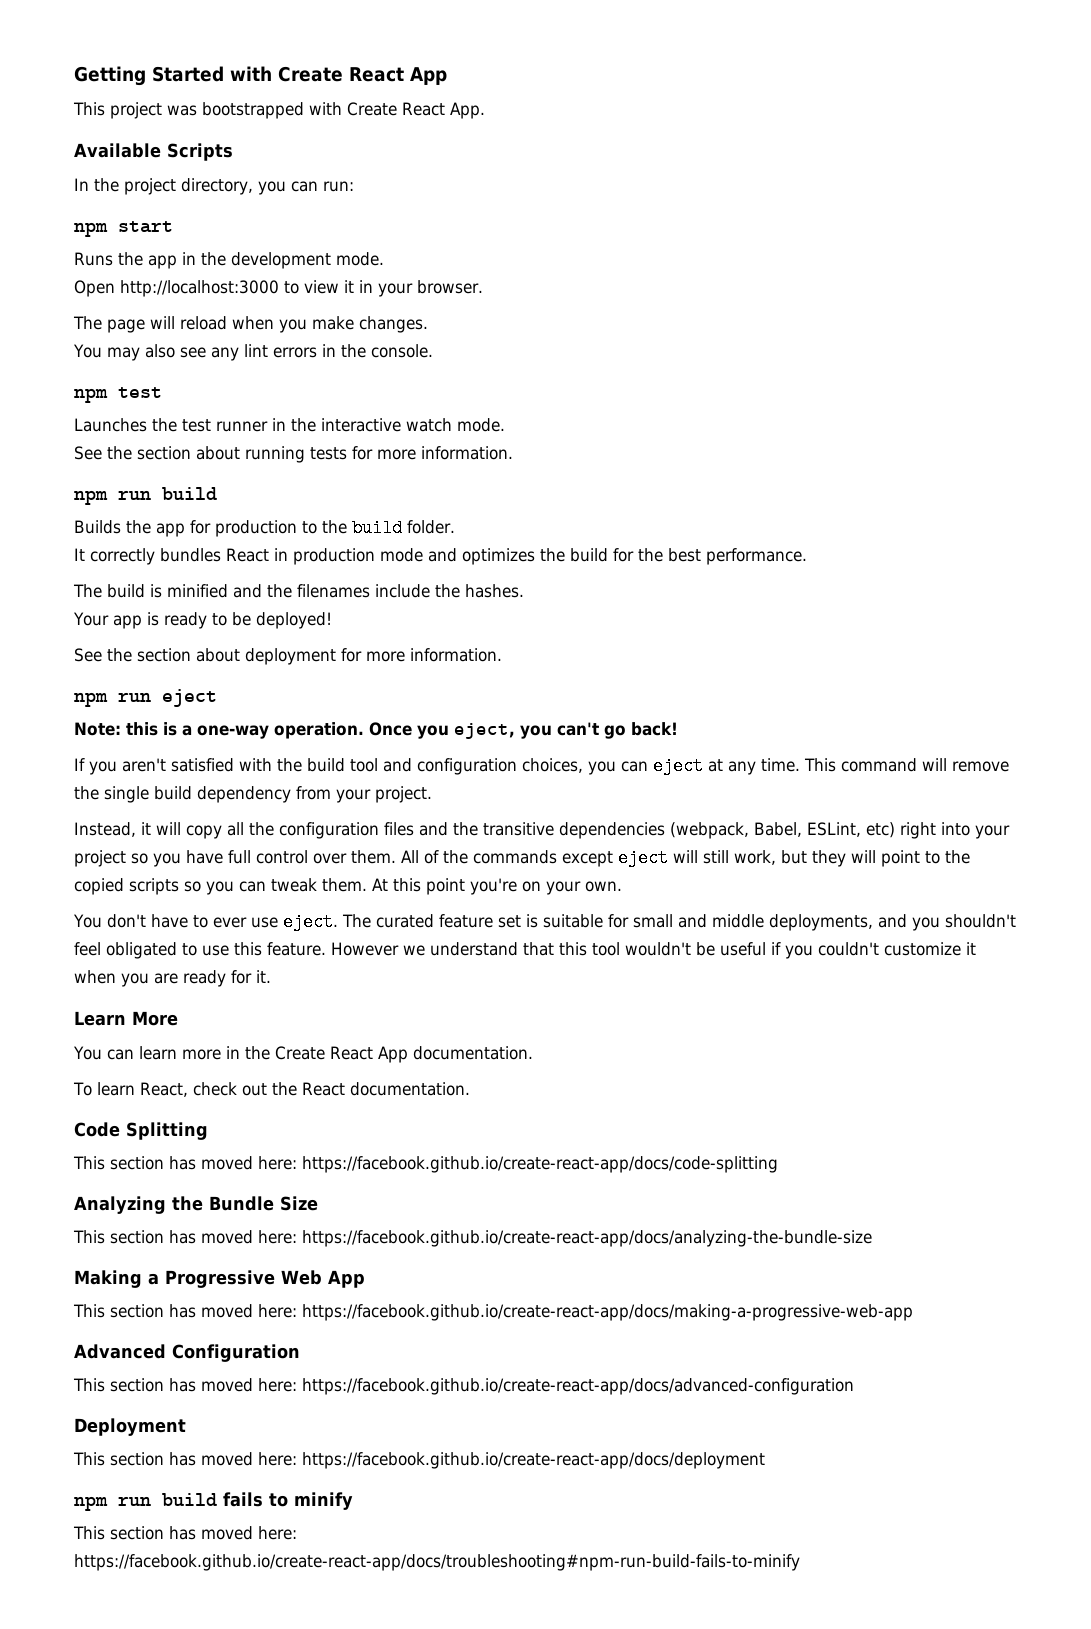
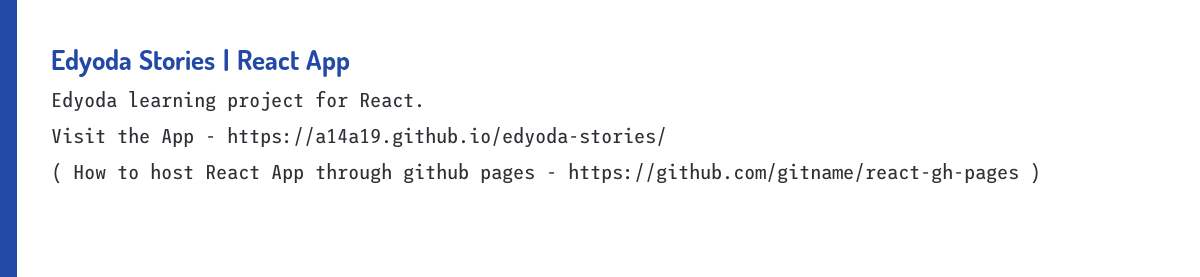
[74,66,447,86] [73,102,485,119] [74,143,233,161] [74,178,354,195] [74,221,173,237] [74,252,384,269] [74,280,483,297] [73,316,428,333] [73,344,433,361] [74,387,162,403] [74,418,505,432] [74,446,513,463] [74,487,217,505] [74,519,455,537] [74,548,807,565] [73,584,524,598] [73,612,332,629] [74,648,502,665] [74,689,217,707] [74,722,678,739] [74,757,1009,775] [74,786,432,803] [74,822,1010,839] [74,849,970,867] [74,878,622,895] [73,913,1016,931] [74,942,976,959] [74,970,271,987] [74,1011,178,1026] [73,1046,533,1063] [73,1082,470,1097] [74,1122,208,1140] [73,1156,778,1173] [74,1196,318,1214] [73,1230,872,1247] [74,1270,365,1288] [73,1304,913,1321] [74,1344,300,1362] [73,1378,854,1395] [74,1418,186,1436] [73,1452,765,1469] [74,1492,353,1511] [73,1526,297,1540] [74,1554,800,1571] Getting Started with Create React App // This project was bootstrapped with Create React App. // Available Scripts // In the project directory, you can run: // npm start // Runs the app in the development mode. // Open http://localhost:3000 to view it in your browser. // The page will reload when you make changes. // You may also see any lint errors in the console. // npm test // Launches the test runner in the interactive watch mode. // See the section about running tests for more information. // npm run build // Builds the app for production to the build folder. // It correctly bundles React in production mode and optimizes the build for the best performance. // The build is minified and the filenames include the hashes. // Your app is ready to be deployed! // See the section about deployment for more information. // npm run eject // Note: this is a one-way operation. Once you eject, you can't go back! // If you aren't satisfied with the build tool and configuration choices, you can eject at any time. This command will remove the single build dependency from your project. // Instead, it will copy all the configuration files and the transitive dependencies (webpack, Babel, ESLint, etc) right into your project so you have full control over them. All of the commands except eject will still work, but they will point to the copied scripts so you can tweak them. At this point you're on your own. // You don't have to ever use eject. The curated feature set is suitable for small and middle deployments, and you shouldn't feel obligated to use this feature. However we understand that this tool wouldn't be useful if you couldn't customize it when you are ready for it. // Learn More // You can learn more in the Create React App documentation. // To learn React, check out the React documentation. // Code Splitting // This section has moved here: https://facebook.github.io/create-react-app/docs/code-splitting // Analyzing the Bundle Size // This section has moved here: https://facebook.github.io/create-react-app/docs/analyzing-the-bundle-size // Making a Progressive Web App // This section has moved here: https://facebook.github.io/create-react-app/docs/making-a-progressive-web-app // Advanced Configuration // This section has moved here: https://facebook.github.io/create-react-app/docs/advanced-configuration // Deployment // This section has moved here: https://facebook.github.io/create-react-app/docs/deployment // npm run build fails to minify // This section has moved here: https://facebook.github.io/create-react-app/docs/troubleshooting#npm-run-build-fails-to-minify -> [51,49,351,77] [51,90,425,112] [51,127,667,148] [51,162,1041,184] Edyoda Stories | React App // Edyoda learning project for React. // Visit the App - https://a14a19.github.io/edyoda-stories/ // ( How to host React App through github pages - https://github.com/gitname/react-gh-pages )

